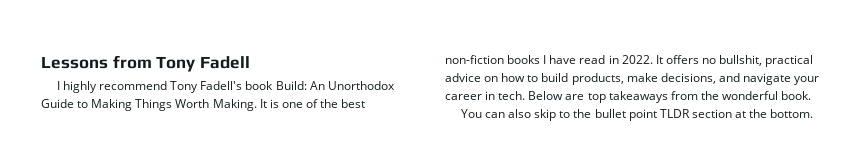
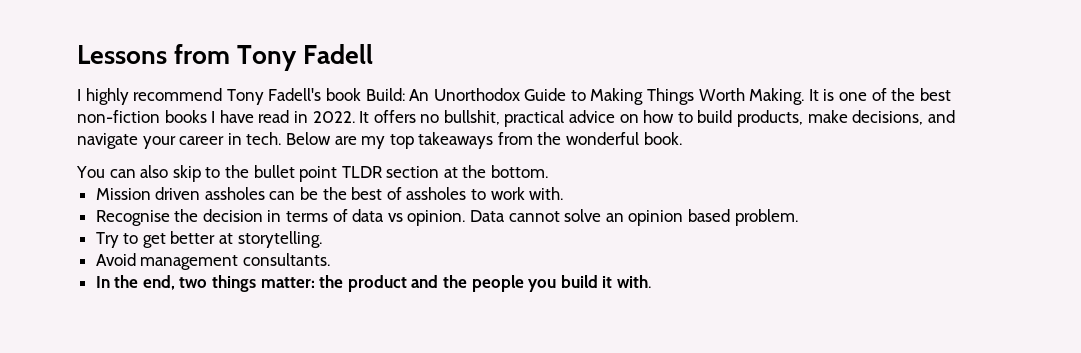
(585, 97) none -> [361,136,386,149] my
(814, 113) none -> [95,187,564,200] [95,209,798,226] [95,231,322,248] [95,253,330,270] [95,275,651,292] // Mission driven assholes can be the best of assholes to work with. // Recognise the decision in terms of data vs opinion. Data cannot solve an opinion based problem. // Try to get better at storytelling. // Avoid management consultants. // In the end, two things matter: the product and the people you build it with.

